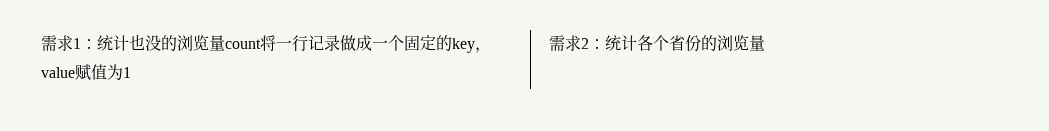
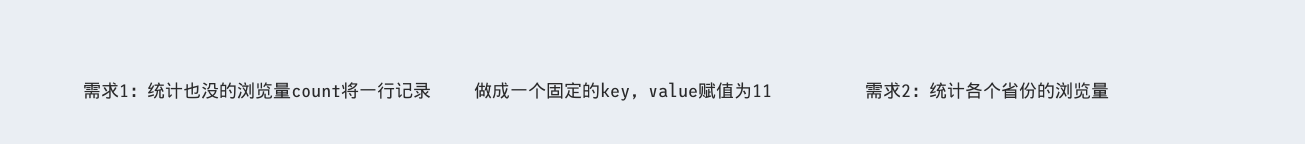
[123,67,131,78] 1 -> [752,84,772,97] 11

